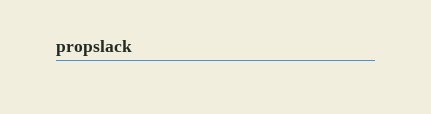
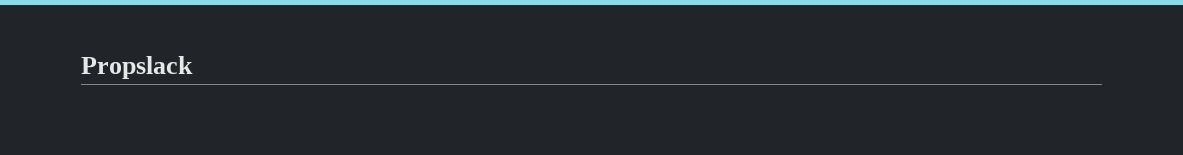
[56,40,132,56] propslack -> [81,56,193,79] Propslack

